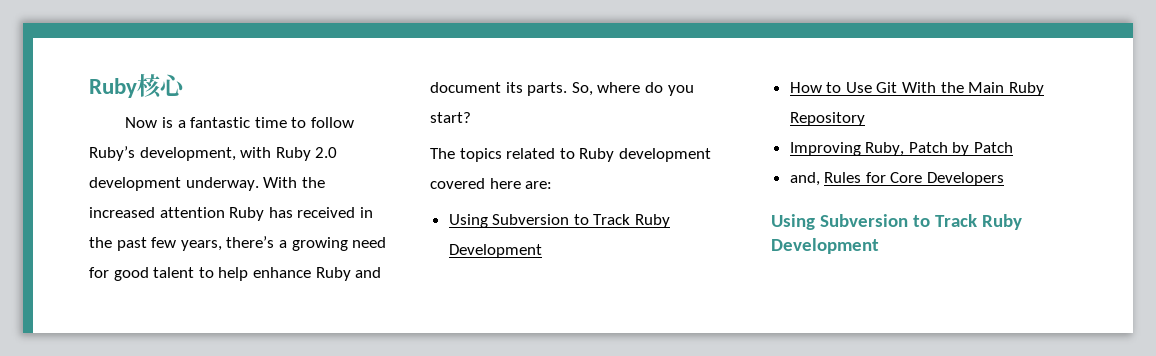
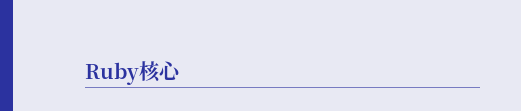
[125,117,354,128] [89,146,338,161] [89,177,325,191] [89,207,373,221] [89,236,387,251] [89,267,382,281] [430,82,694,96] [430,112,471,123] [430,148,711,162] [430,178,553,189] [448,214,671,228] [448,244,542,258] [789,82,1044,96] [789,112,865,126] [789,142,1014,156] [789,172,1005,186] [771,214,1022,230] [771,238,879,254] // Now is a fantastic time to follow Ruby’s development, with Ruby 2.0 development underway. With the increased attention Ruby has received in the past few years, there’s a growing need for good talent to help enhance Ruby and document its parts. So, where do you start? // The topics related to Ruby development covered here are: // Using Subversion to Track Ruby Development // How to Use Git With the Main Ruby Repository // Improving Ruby, Patch by Patch // and, Rules for Core Developers // Using Subversion to Track Ruby Development -> (182, 70) none

